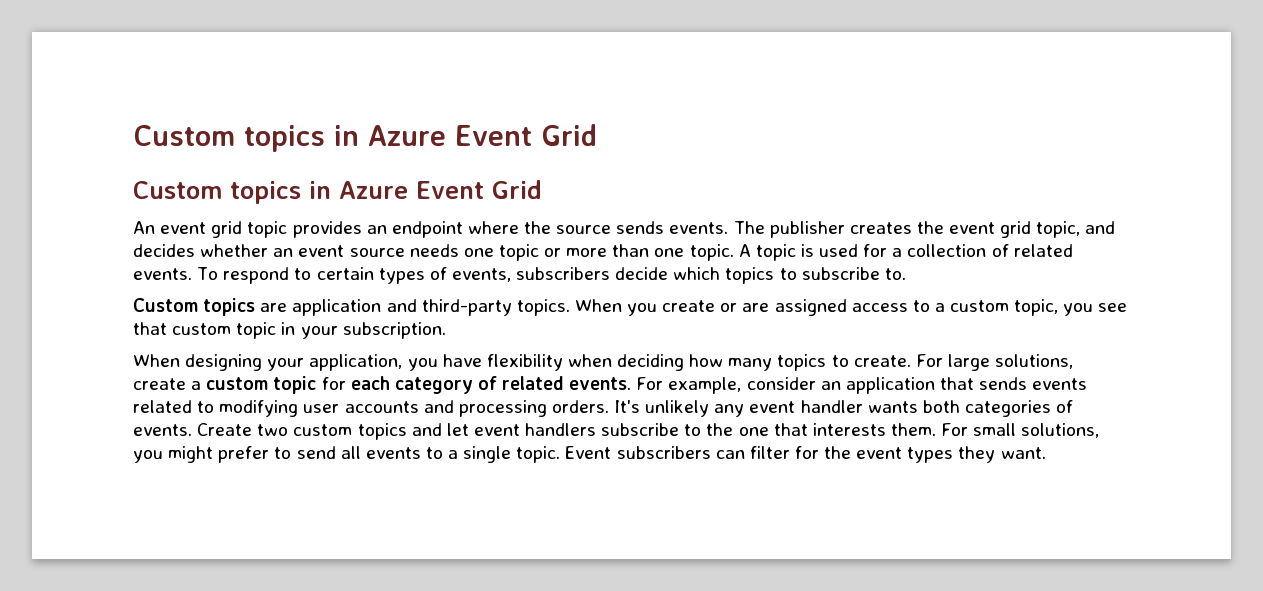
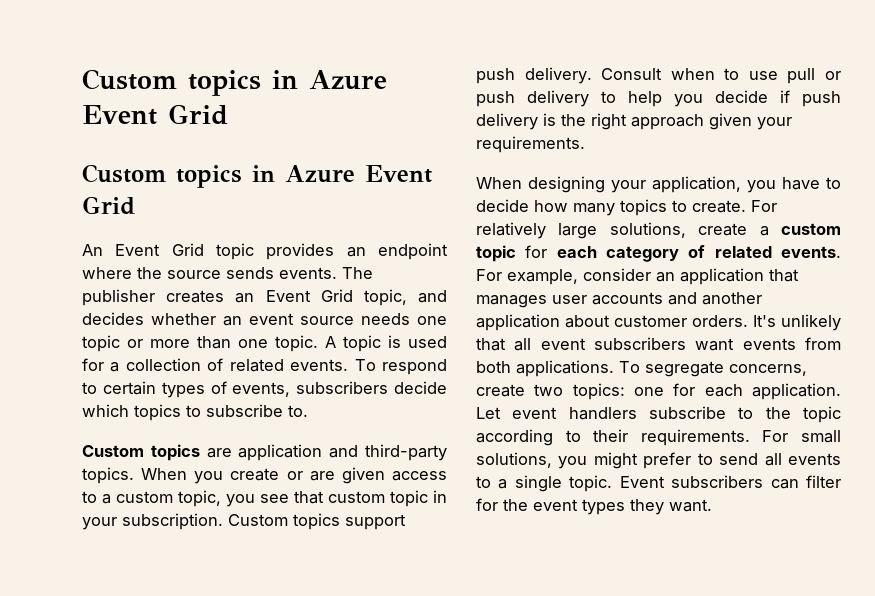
[160,221,243,238] event grid -> [115,243,204,256] Event Grid
[916,221,1032,238] the event grid -> [235,289,353,303] an Event Grid
[774,299,847,316] assigned -> [341,467,385,484] given
(446, 330) none -> [228,513,406,530] [476,67,841,84] [476,90,841,107] [476,113,792,130] [476,136,585,153] Custom topics support push delivery. Consult when to use pull or push delivery to help you decide if push delivery is the right approach given your requirements.
[486,354,685,371] flexibility when deciding -> [826,177,841,189] [476,199,529,212] to decide
(943, 360) none -> [476,222,546,239] relatively
[979,377,1088,390] [133,400,1074,417] [133,423,469,440] sends events related to modifying user accounts and processing orders. It's unlikely any event handler wants both categories of events. Create two custom topics and let -> [476,292,762,308] [476,314,841,331] [476,337,841,351] [476,360,807,377] [476,383,841,400] [476,407,501,419] manages user accounts and another application about customer orders. It's unlikely that all event subscribers want events from both applications. To segregate concerns, create two topics: one for each application. Let
[738,423,936,436] one that interests them. -> [803,406,841,423] [476,429,750,446] topic according to their requirements.

